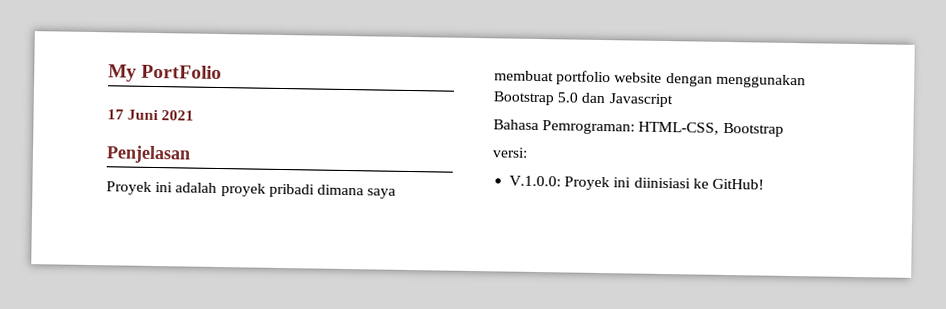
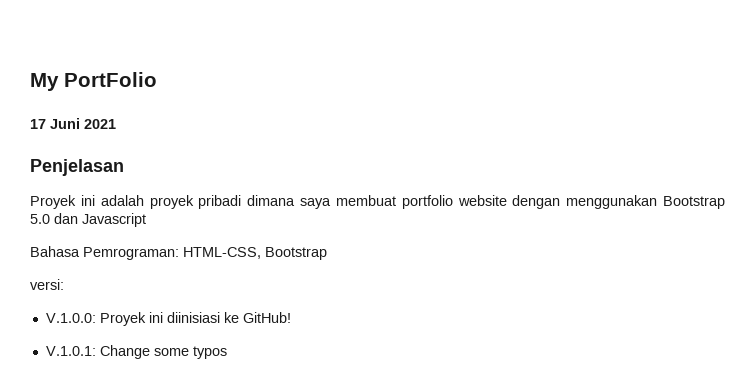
(764, 184) none -> [45,345,227,359] // V.1.0.1: Change some typos

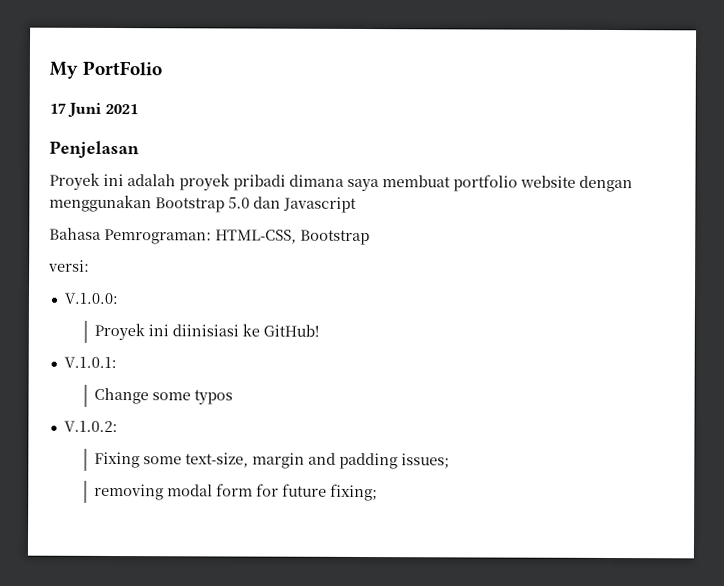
(96, 318) none -> (118, 298) //
(96, 351) none -> (117, 362) //
(227, 352) none -> [63,420,118,433] [94,451,451,470] [94,483,379,502] // V.1.0.2: // Fixing some text-size, margin and padding issues; // removing modal form for future fixing;

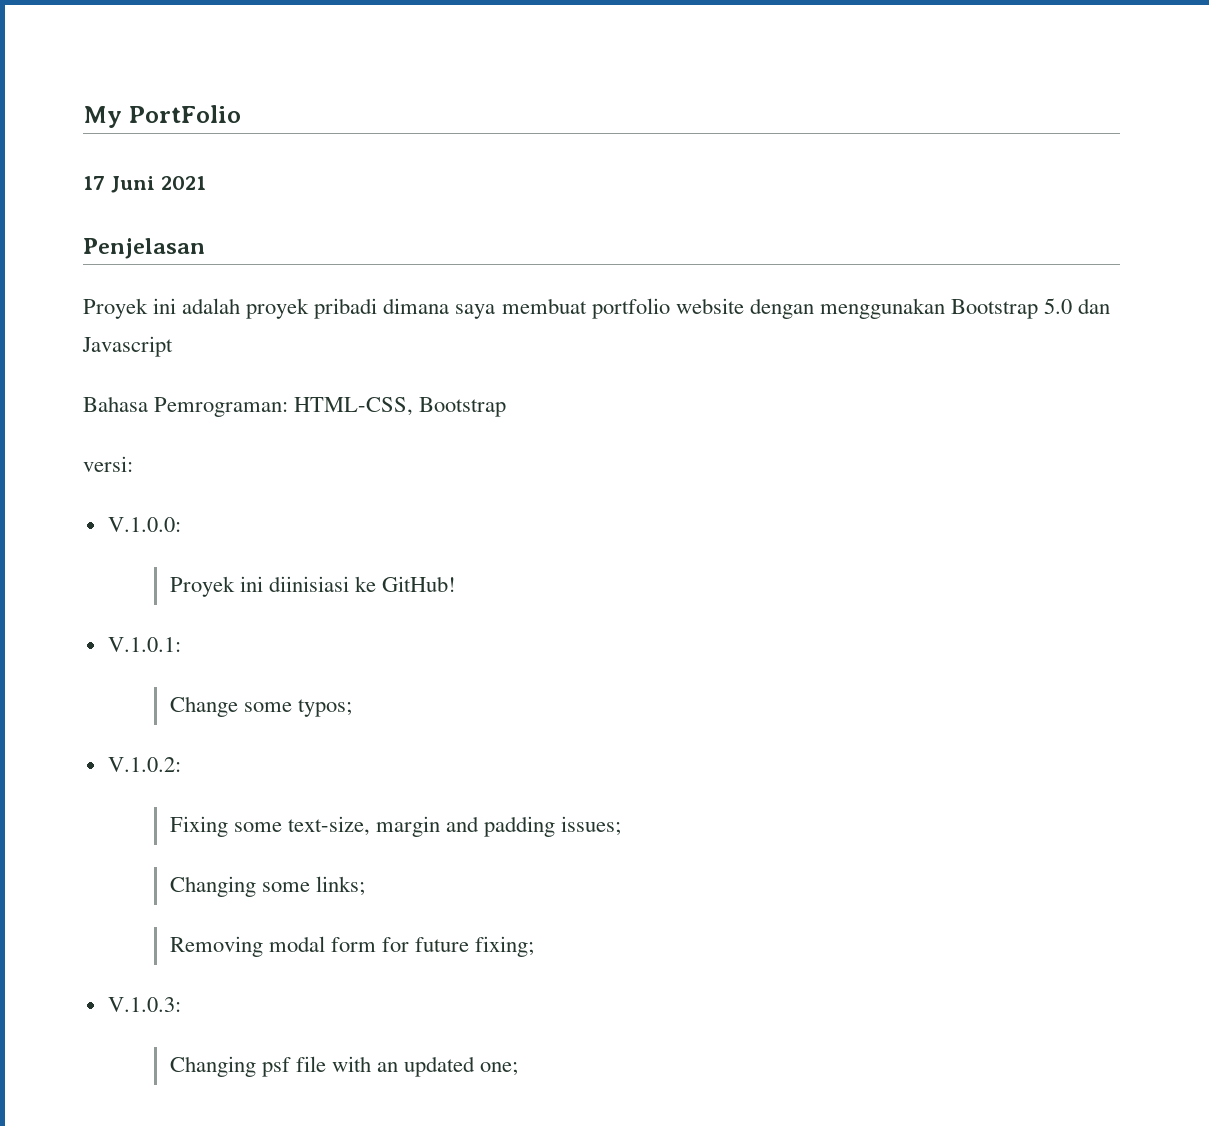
[194,389,234,405] typos -> [298,699,353,717] typos;
[94,483,165,501] removing -> [169,876,366,897] [169,936,263,957] Changing some links; // Removing
(379, 492) none -> [107,997,181,1012] [169,1056,519,1077] // V.1.0.3: // Changing psf file with an updated one;

